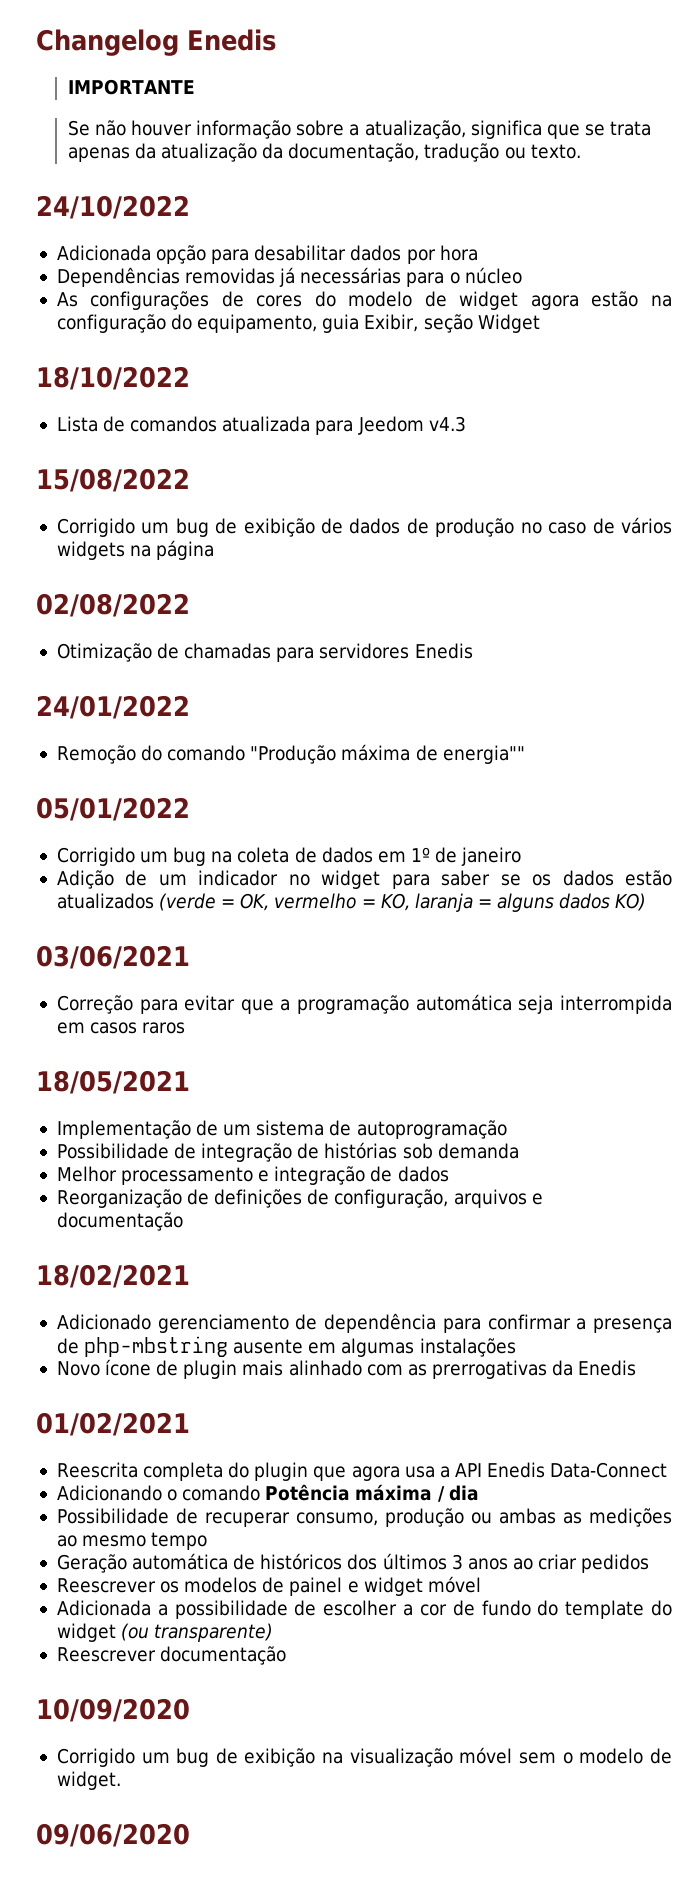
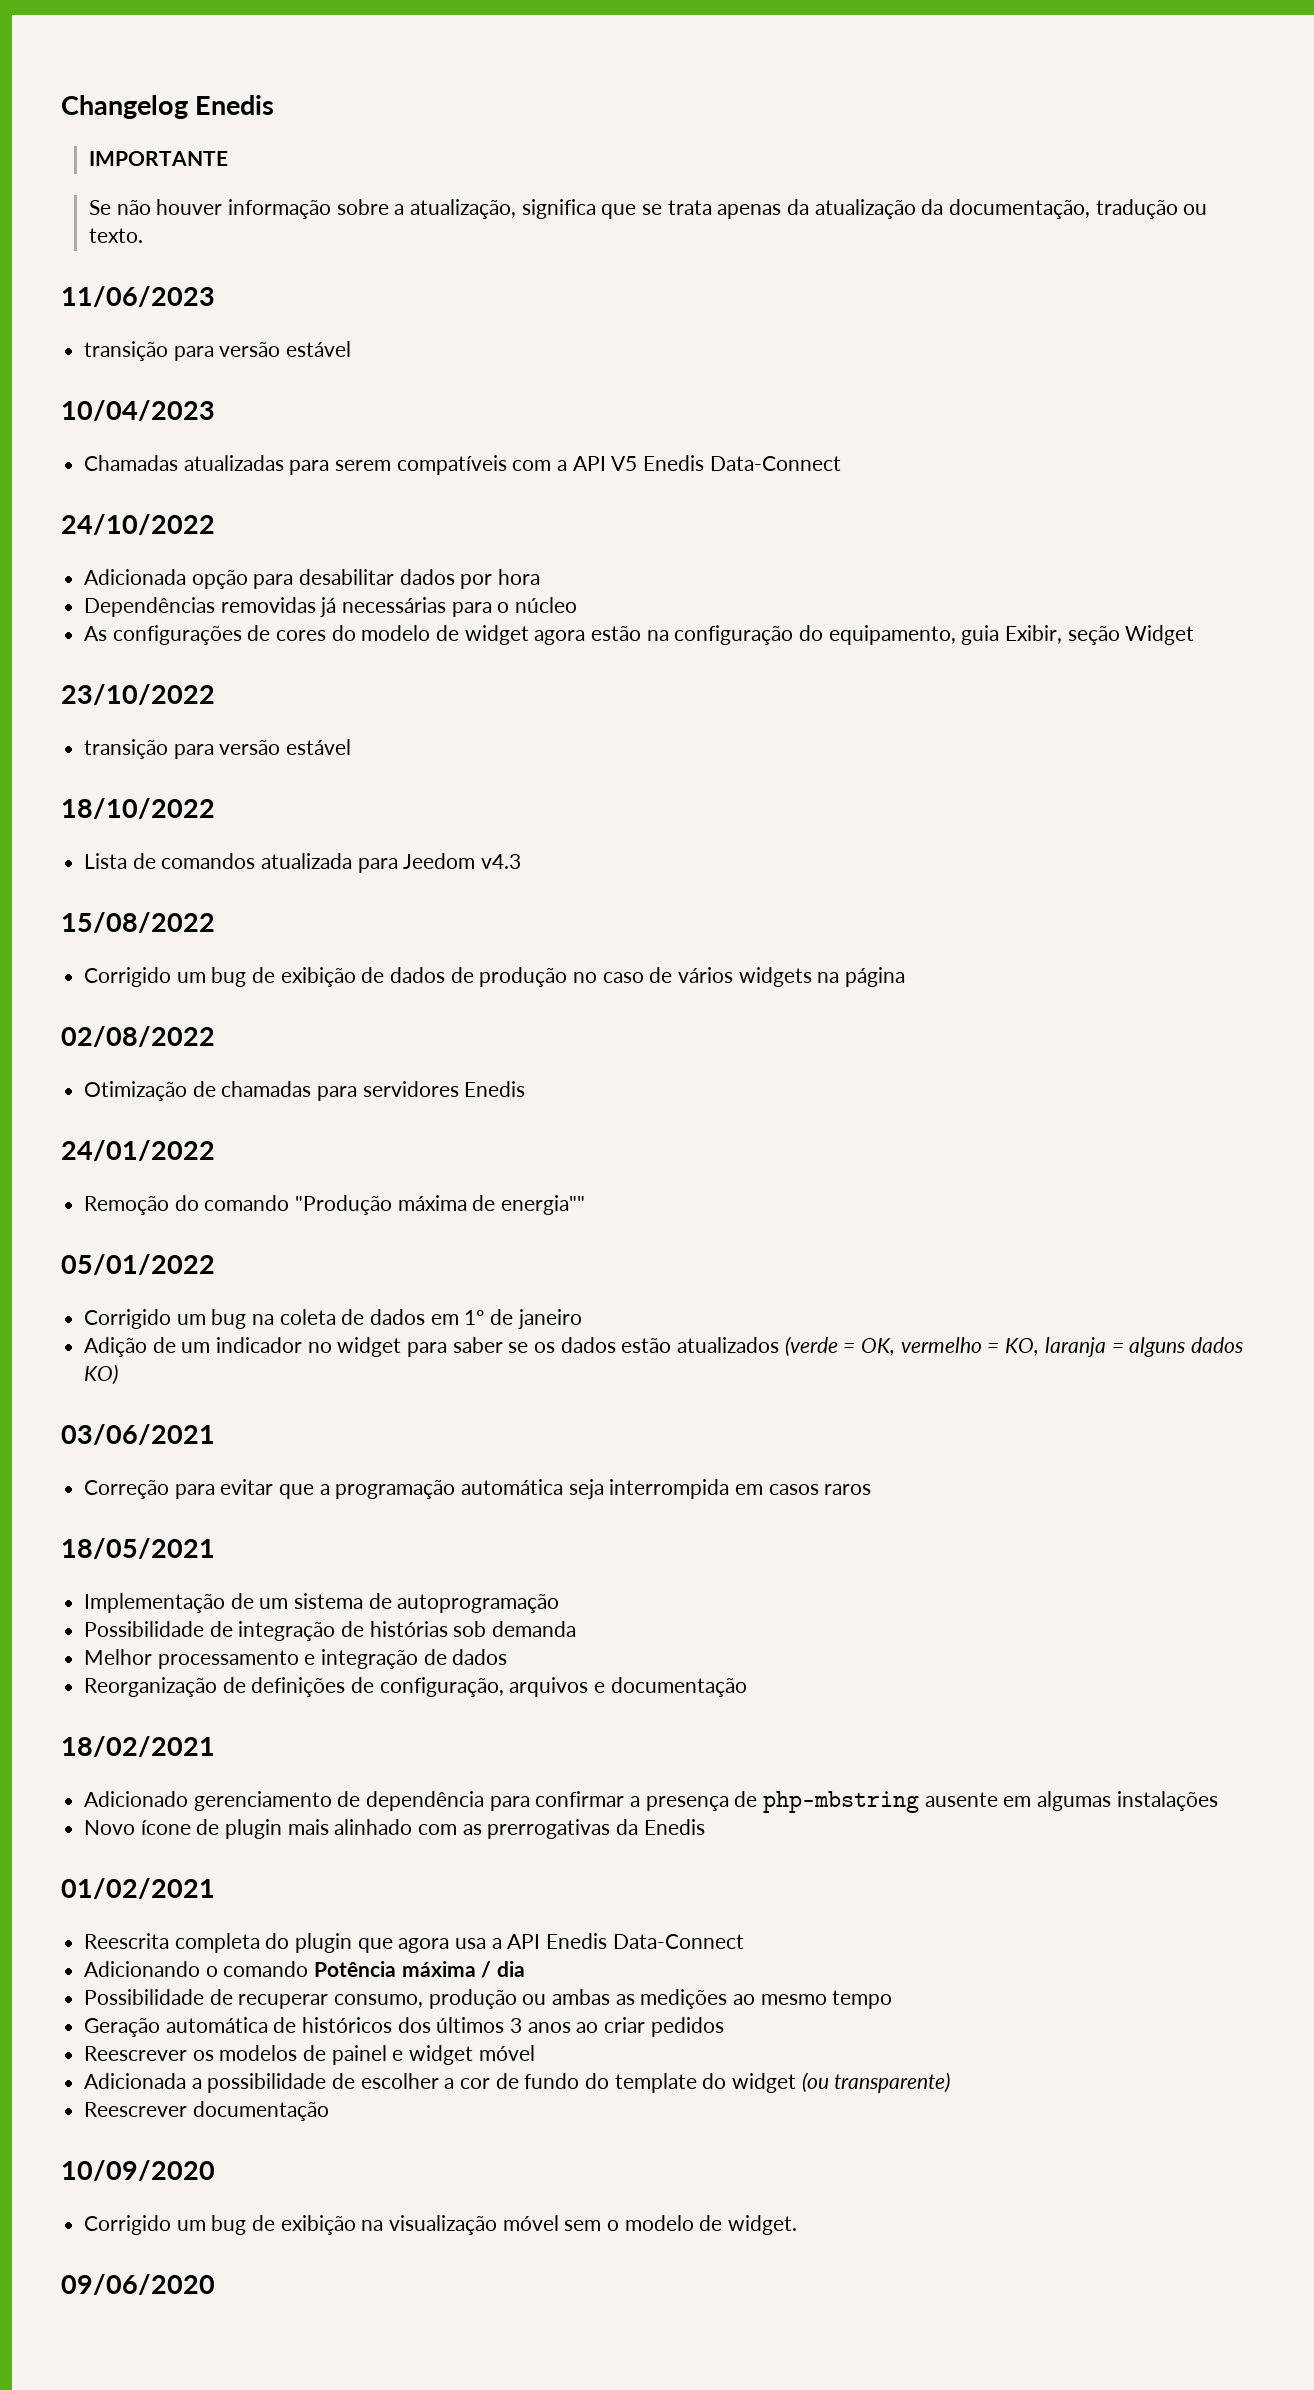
(581, 151) none -> [61,286,215,307] [84,341,352,361] [61,400,215,421] [84,455,841,475] // 11/06/2023 // transição para versão estável // 10/04/2023 // Chamadas atualizadas para serem compatíveis com a API V5 Enedis Data-Connect
(540, 323) none -> [61,684,215,705] [84,739,352,759] // 23/10/2022 // transição para versão estável

